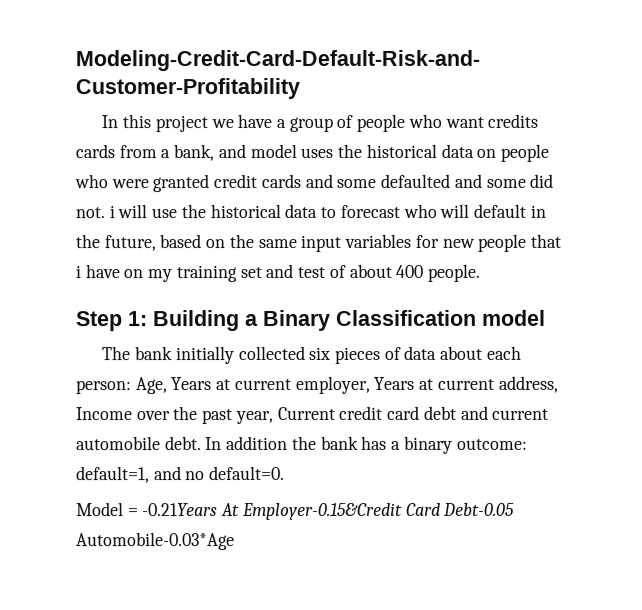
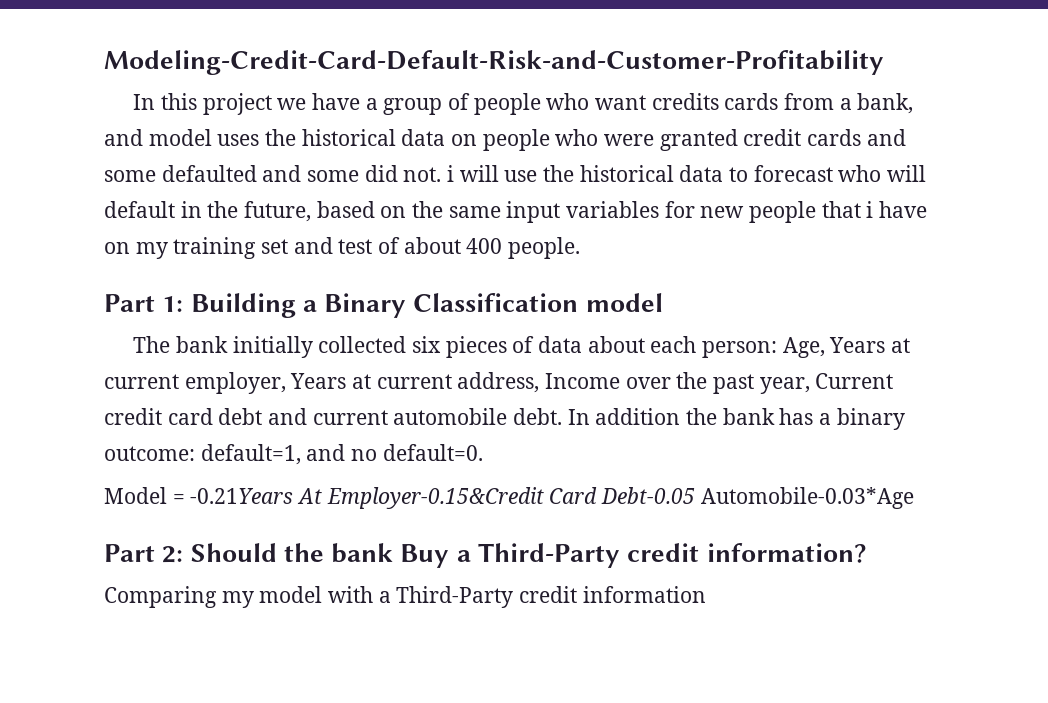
[76,311,123,332] Step -> [104,294,155,312] Part
(235, 541) none -> [104,543,867,568] [104,586,706,608] // Part 2: Should the bank Buy a Third-Party credit information? // Comparing my model with a Third-Party credit information

